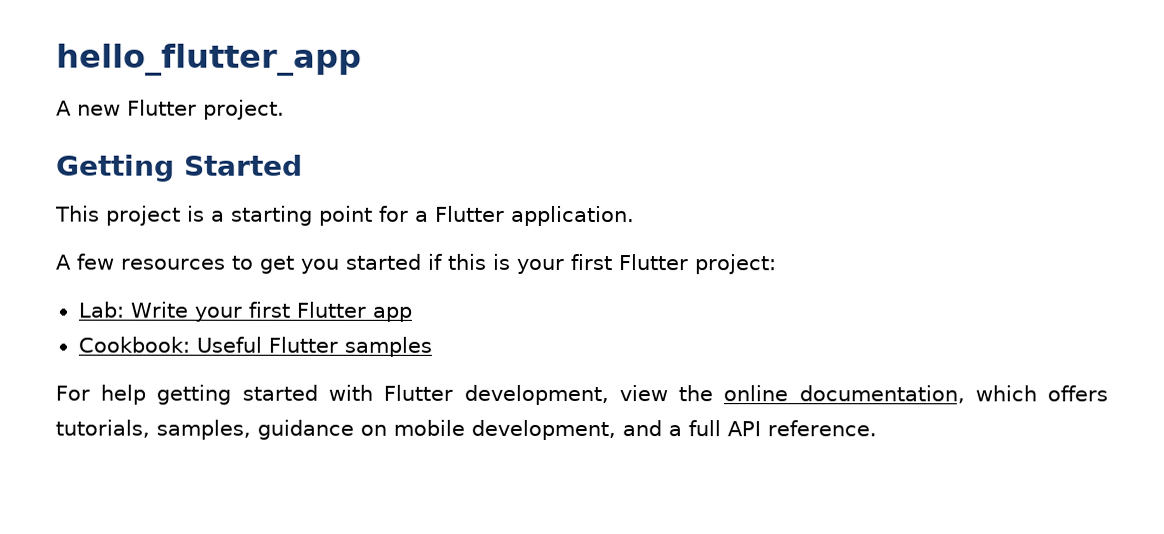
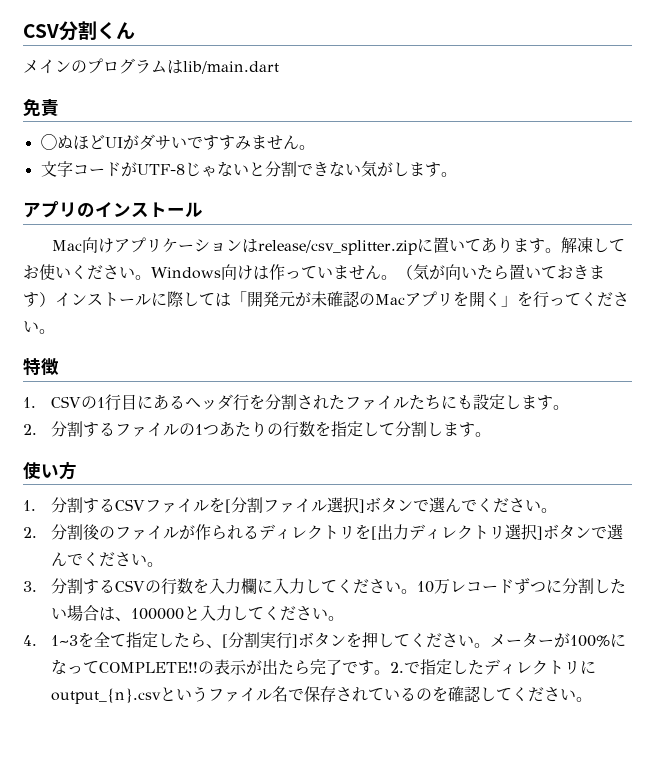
[56,43,362,76] [56,99,285,120] [56,154,303,182] [55,205,635,227] [55,253,777,275] [77,301,412,322] [77,336,432,357] [55,384,1109,406] [55,419,877,441] hello_flutter_app // A new Flutter project. // Getting Started // This project is a starting point for a Flutter application. // A few resources to get you started if this is your first Flutter project: // Lab: Write your first Flutter app // Cookbook: Useful Flutter samples // For help getting started with Flutter development, view the online documentation, which offers tutorials, samples, guidance on mobile development, and a full API reference. -> [23,21,135,41] [23,58,279,74] [23,98,59,117] [40,134,315,150] [40,161,457,177] [23,201,203,218] [52,237,626,255] [23,264,605,280] [23,291,629,308] [23,320,55,334] [23,358,59,376] [23,394,569,411] [23,421,491,438] [23,461,77,480] [23,497,557,513] [23,524,624,540] [50,552,163,567] [23,578,626,595] [50,605,344,621] [23,632,626,649] [50,659,596,675] [50,686,592,704] CSV分割くん // メインのプログラムはlib/main.dart // 免責 // ◯ぬほどUIがダサいですすみません。 // 文字コードがUTF-8じゃないと分割できない気がします。 // アプリのインストール // Mac向けアプリケーションはrelease/csv_splitter.zipに置いてあります。解凍してお使いください。Windows向けは作っていません。（気が向いたら置いておきます）インストールに際しては「開発元が未確認のMacアプリを開く」を行ってください。 // 特徴 // 1. CSVの1行目にあるヘッダ行を分割されたファイルたちにも設定します。 // 2.分割するファイルの1つあたりの行数を指定して分割します。 // 使い方 // 1.分割するCSVファイルを[分割ファイル選択]ボタンで選んでください。 // 2.分割後のファイルが作られるディレクトリを[出力ディレクトリ選択]ボタンで選んでください。 // 3.分割するCSVの行数を入力欄に入力してください。10万レコードずつに分割したい場合は、100000と入力してください。 // 4. 1~3を全て指定したら、[分割実行]ボタンを押してください。メーターが100%になってCOMPLETE!!の表示が出たら完了です。2.で指定したディレクトリにoutput_{n}.csvというファイル名で保存されているのを確認してください。

